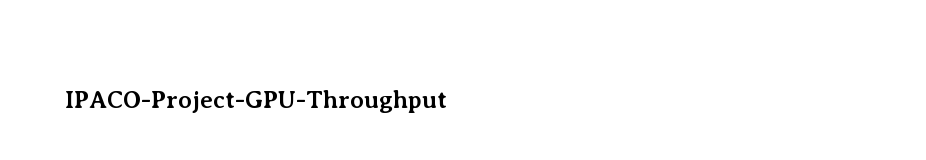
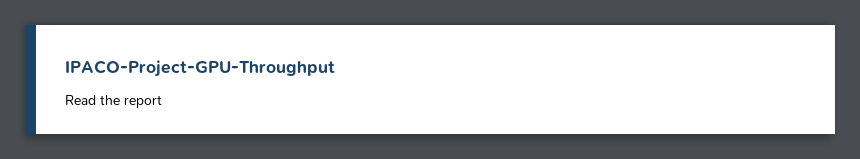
(447, 101) none -> [65,95,162,108] // Read the report

